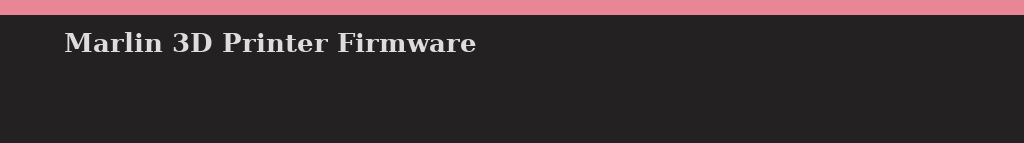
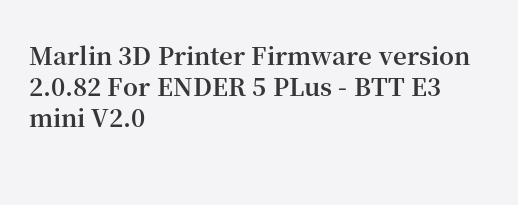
(477, 42) none -> [377,46,470,65] [29,78,442,96] [29,108,146,127] version 2.0.82 For ENDER 5 PLus - BTT E3 mini V2.0

